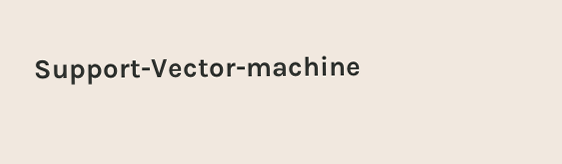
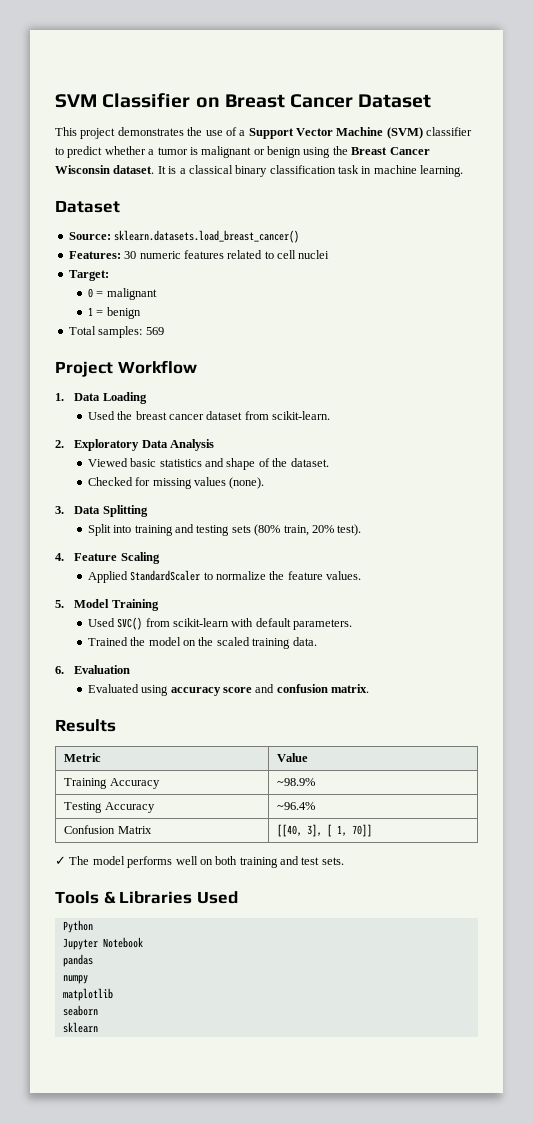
[33,55,362,86] Support-Vector-machine -> [55,93,432,108] [55,127,473,139] [55,146,430,158] [55,165,464,177] [55,200,120,213] [68,230,300,243] [68,250,330,259] [68,270,109,281] [87,288,157,300] [87,307,141,319] [68,326,164,338] [55,360,197,377] [55,392,147,404] [87,411,331,420] [55,439,214,451] [87,458,329,470] [87,477,265,489] [55,505,148,517] [87,524,362,536] [55,552,160,564] [87,570,362,583] [55,599,159,611] [87,617,353,630] [87,637,317,649] [55,665,131,674] [87,684,370,696] [55,719,116,732] [64,753,102,762] [277,753,309,762] [64,778,160,789] [277,778,316,786] [64,802,155,813] [277,802,316,810] [64,825,152,834] [277,824,373,837] [55,856,344,868] [55,891,238,904] [62,920,93,933] [62,937,143,950] [62,954,93,967] [62,975,88,984] [62,988,113,1001] [62,1005,98,1016] [62,1022,98,1033] SVM Classifier on Breast Cancer Dataset // This project demonstrates the use of a Support Vector Machine (SVM) classifier to predict whether a tumor is malignant or benign using the Breast Cancer Wisconsin dataset. It is a classical binary classification task in machine learning. // Dataset // Source: sklearn.datasets.load_breast_cancer() // Features: 30 numeric features related to cell nuclei // Target: // 0 = malignant // 1 = benign // Total samples: 569 // Project Workflow // 1. Data Loading // Used the breast cancer dataset from scikit-learn. // 2. Exploratory Data Analysis // Viewed basic statistics and shape of the dataset. // Checked for missing values (none). // 3. Data Splitting // Split into training and testing sets (80% train, 20% test). // 4. Feature Scaling // Applied StandardScaler to normalize the feature values. // 5. Model Training // Used SVC() from scikit-learn with default parameters. // Trained the model on the scaled training data. // 6. Evaluation // Evaluated using accuracy score and confusion matrix. // Results // Metric | Value // Training Accuracy | ~98.9% // Testing Accuracy | ~96.4% // Confusion Matrix | [[40, 3], [ 1, 70]] // ✓ The model performs well on both training and test sets. // Tools & Libraries Used // Python // Jupyter Notebook // pandas // numpy // matplotlib // seaborn // sklearn

